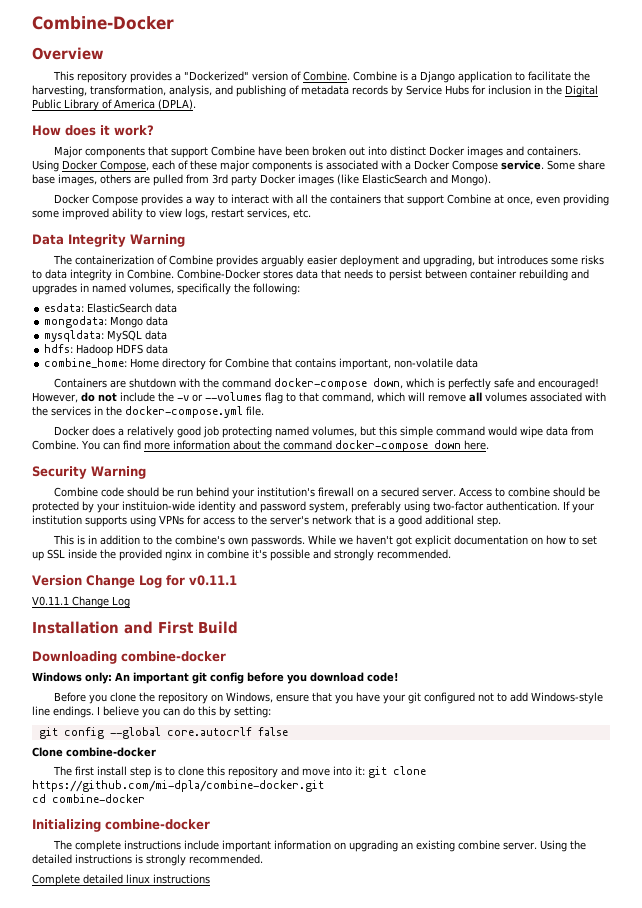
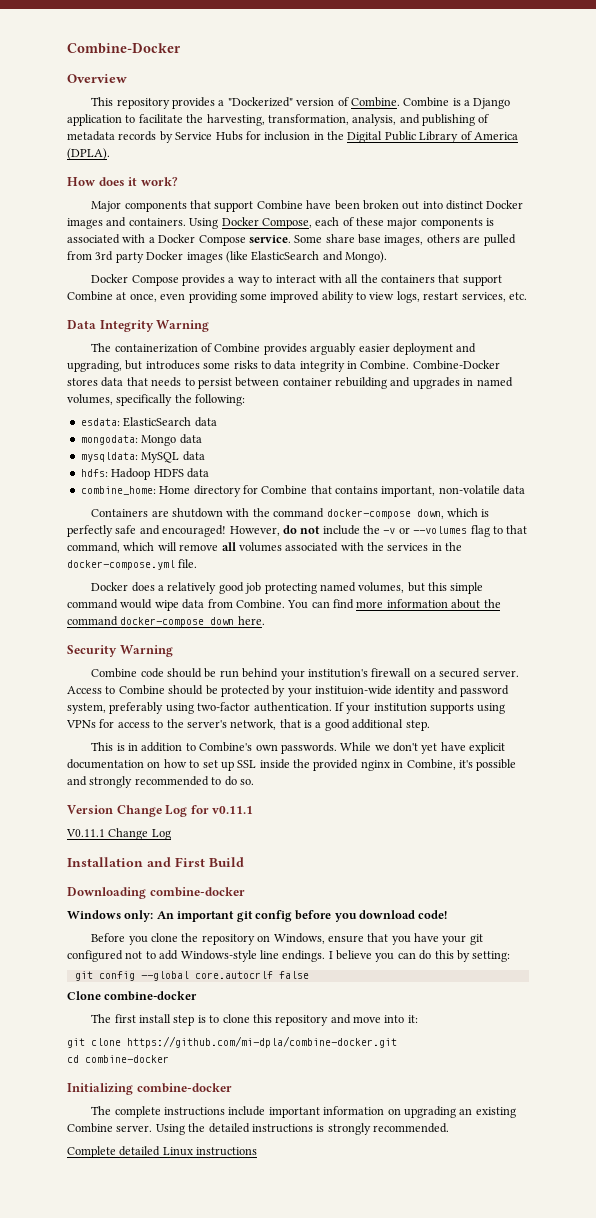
[507,487,550,497] combine -> [118,685,165,695] Combine
[312,515,352,525] network -> [230,719,277,730] network,
[155,535,225,545] the combine's -> [199,742,253,752] Combine's
[355,535,412,547] haven't got -> [392,742,466,754] don't yet have
[207,549,249,559] combine -> [406,759,456,770] Combine,
[377,549,451,559] recommended. -> [134,776,254,786] recommended to do so.
(365, 770) none -> (418, 1019) //
[457,840,500,850] combine -> [67,1123,113,1133] Combine
[126,874,150,884] linux -> [162,1147,193,1156] Linux

